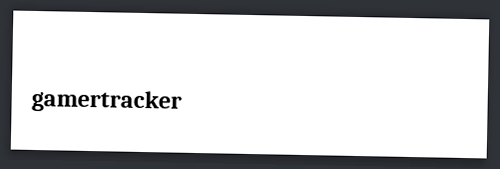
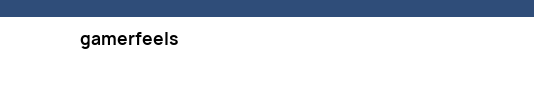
[31,88,182,114] gamertracker -> [80,32,178,49] gamerfeels

